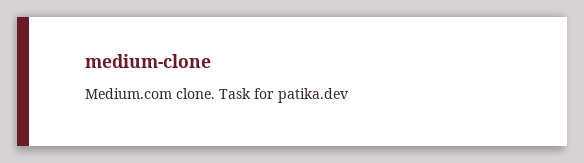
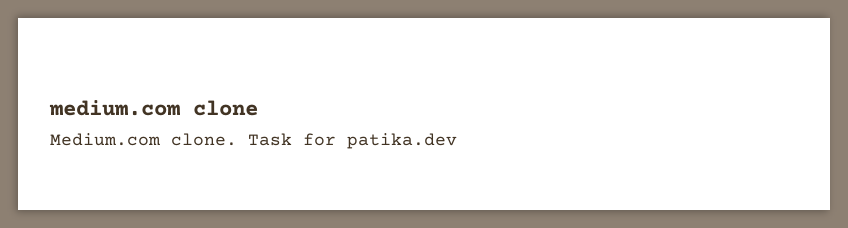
[85,54,211,68] medium-clone -> [49,100,258,116] medium.com clone

